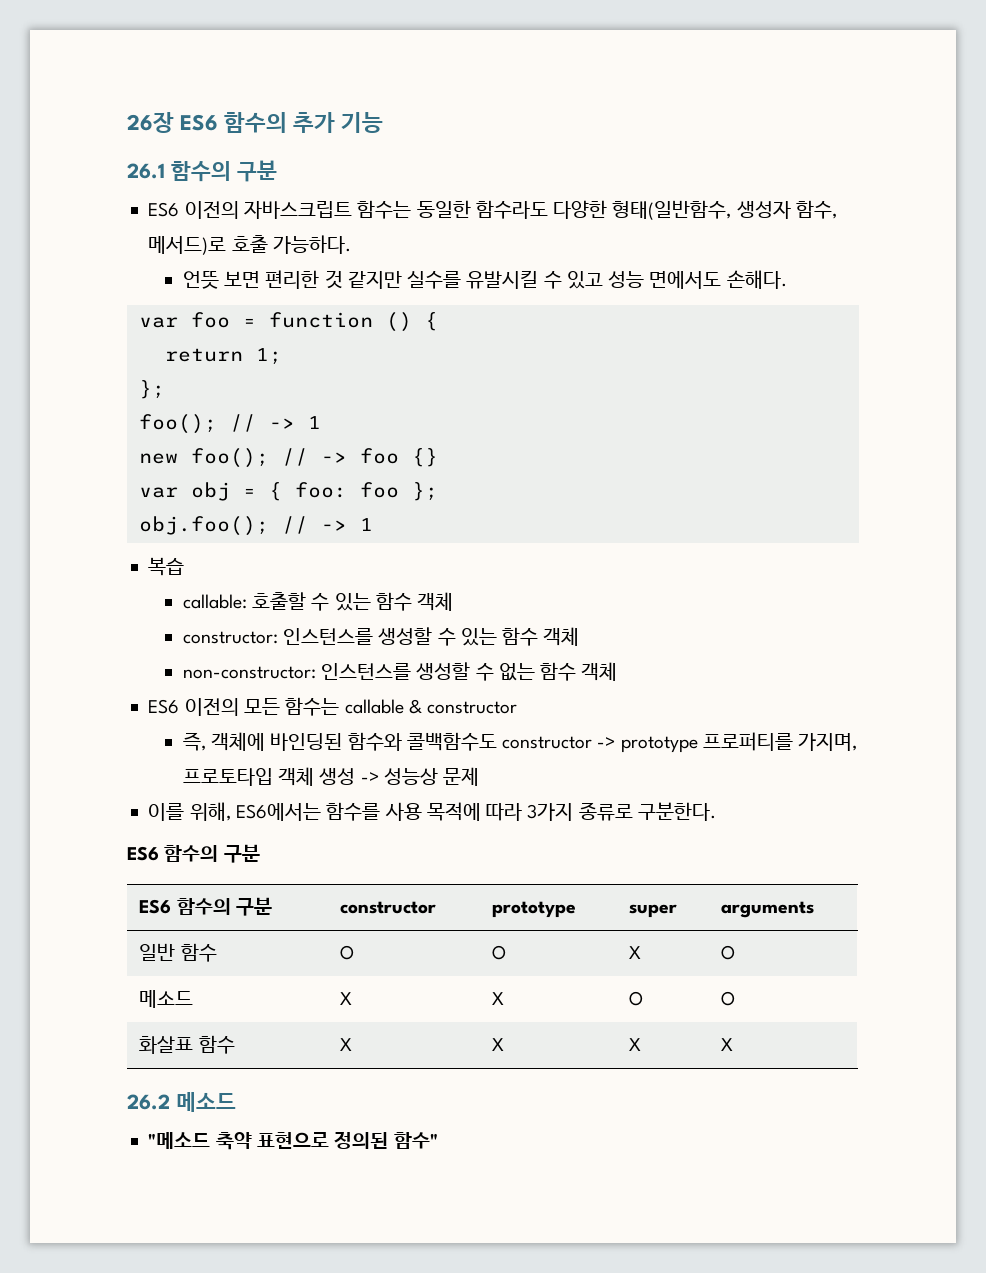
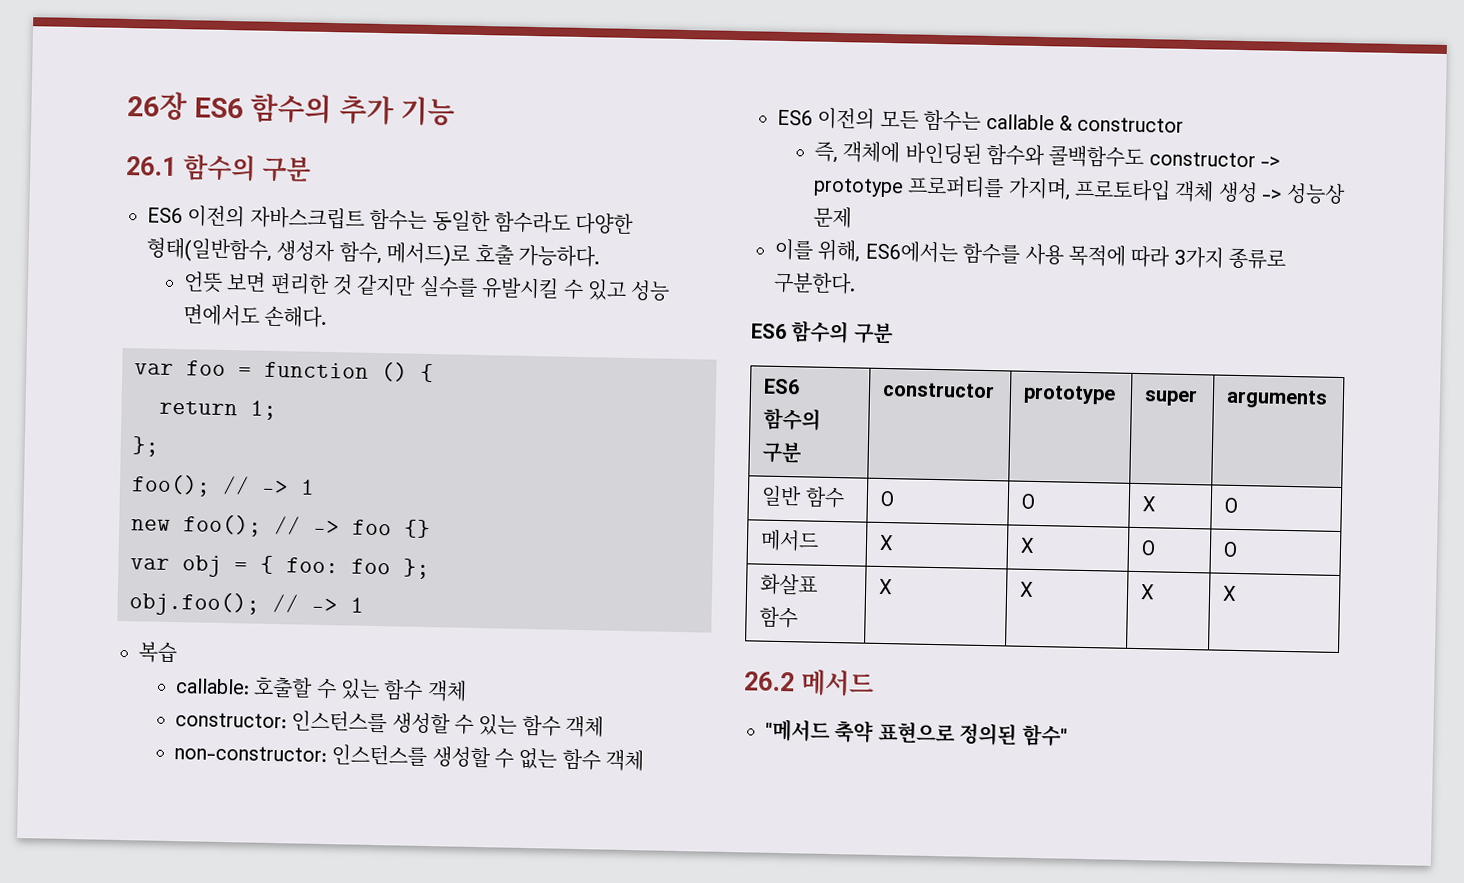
[139,990,194,1008] 메소드 -> [760,529,820,552] 메서드
[176,1092,236,1112] [148,1132,211,1149] 메소드 // "메소드 -> [800,669,874,697] [765,718,830,742] 메서드 // "메서드

